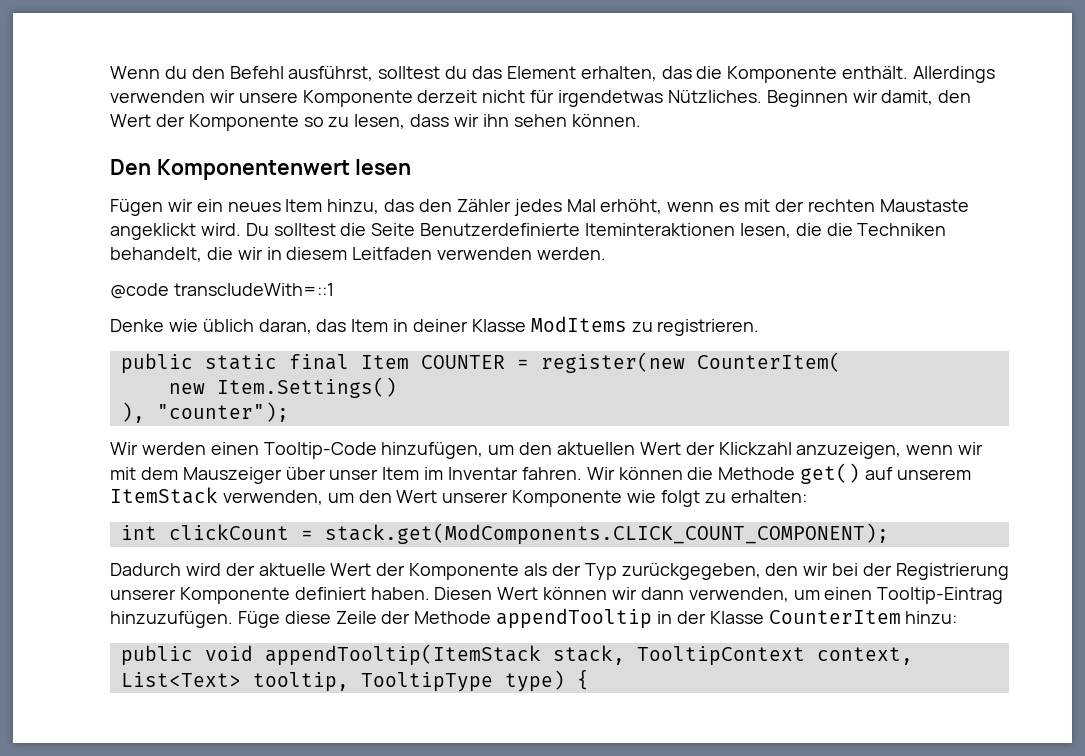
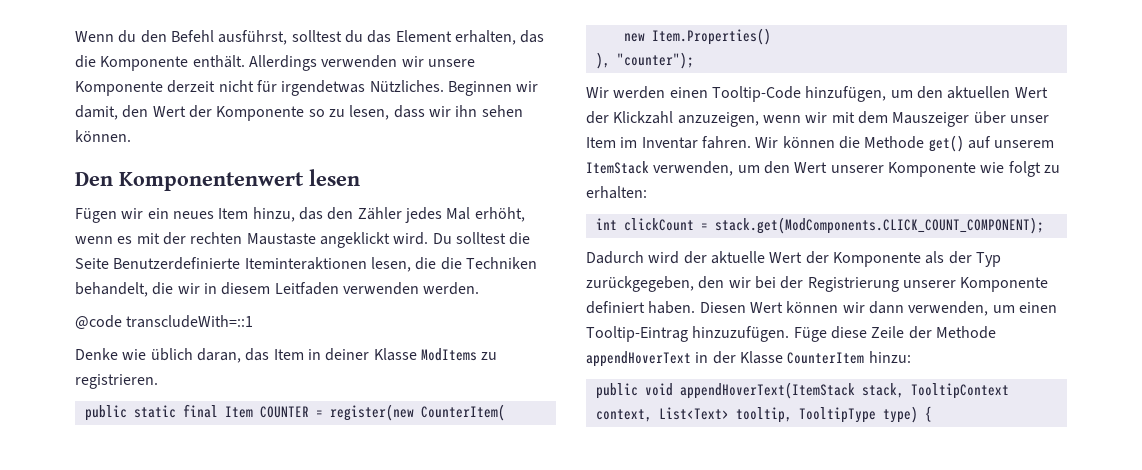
[216,377,397,398] Item.Settings() -> [651,28,771,45] Item.Properties()
[496,608,653,629] appendTooltip -> [586,351,691,367] appendHoverText
[264,644,541,666] appendTooltip(ItemStack -> [679,382,855,399] appendHoverText(ItemStack

